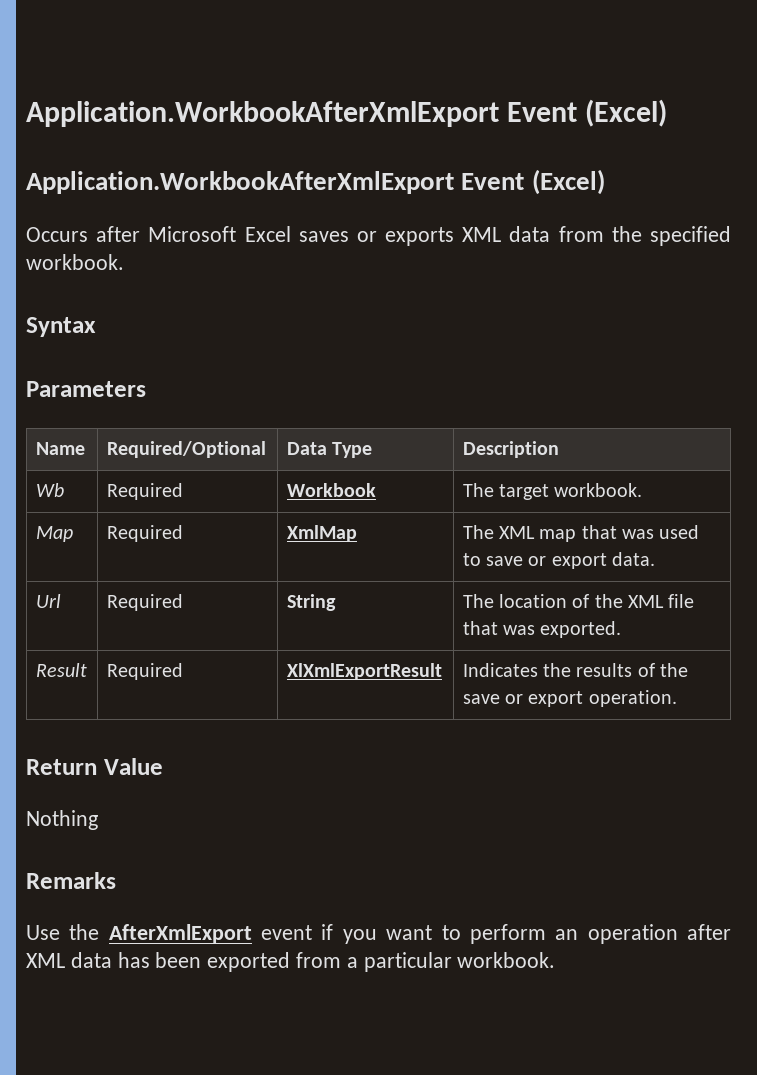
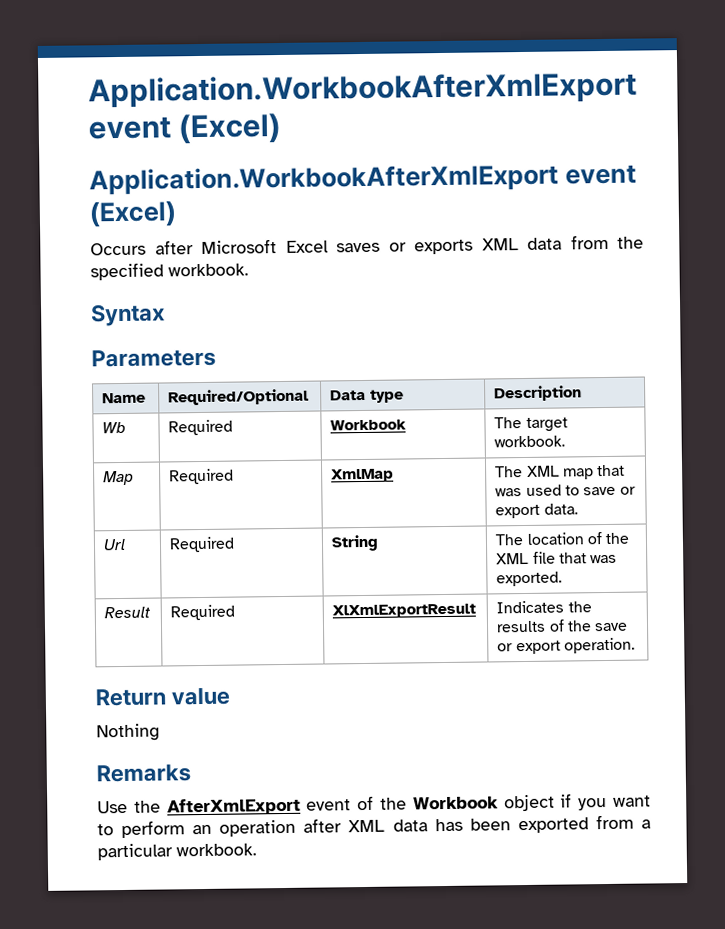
[26,101,577,127] Application.WorkbookAfterXmlExport Event -> [88,71,637,109] [88,116,171,140] Application.WorkbookAfterXmlExport event
[461,173,525,190] Event -> [565,164,638,185] event
[332,442,373,458] Type -> [370,389,405,403] type
[103,758,163,775] Value -> [171,687,231,706] value
(313, 932) none -> [357,794,555,812] of the Workbook object

